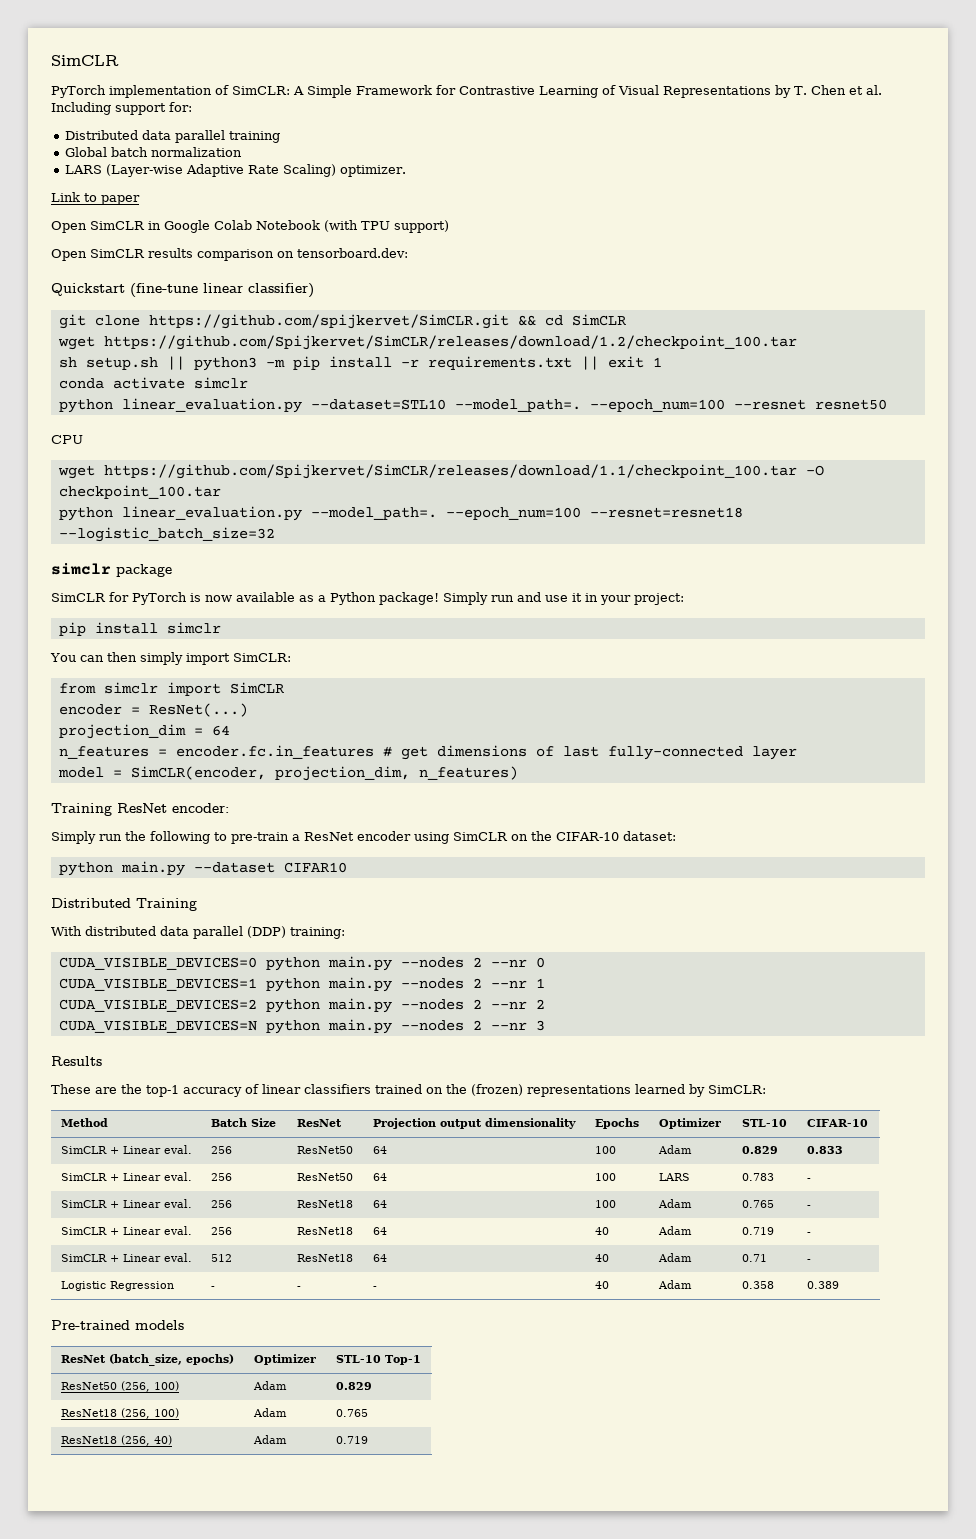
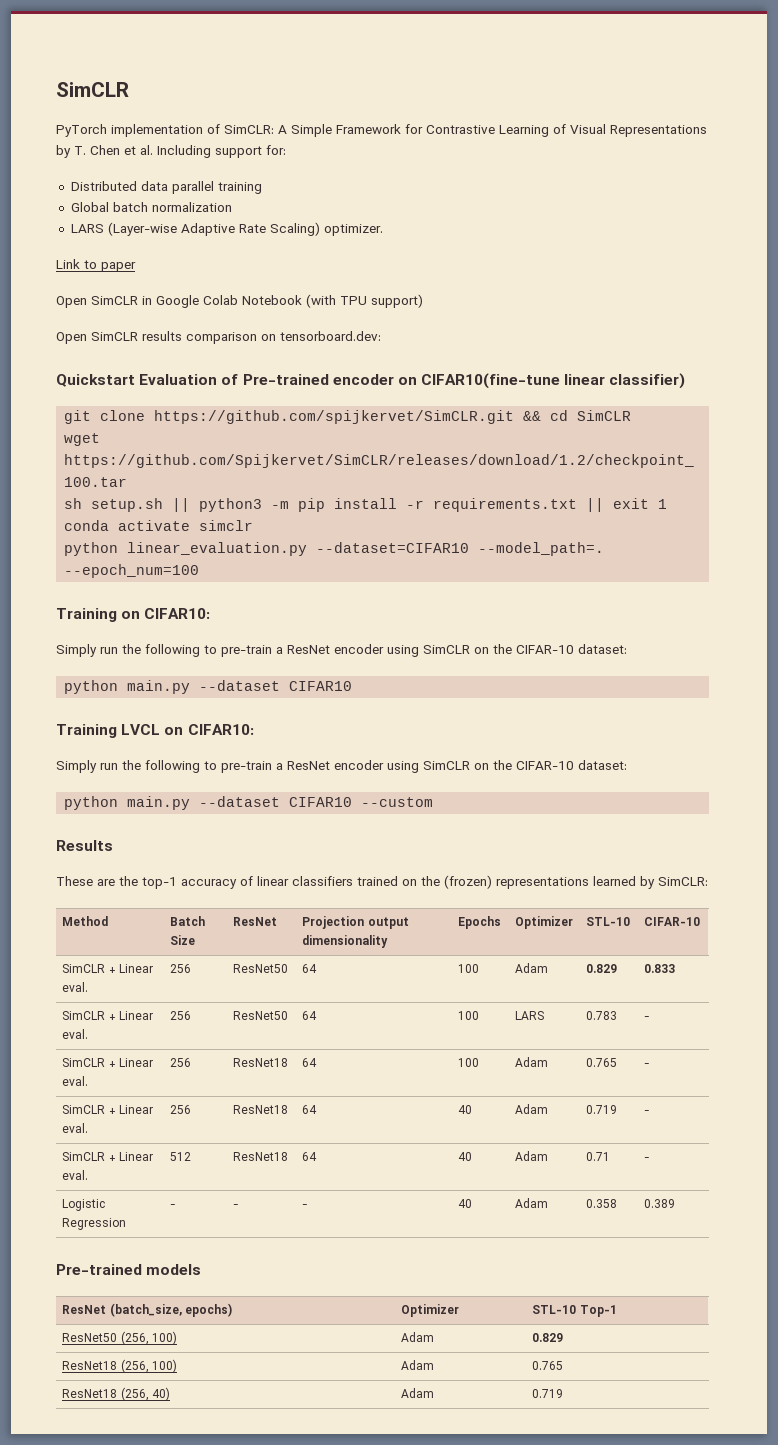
[130,283,198,297] (fine-tune -> [139,373,561,389] Evaluation of Pre-trained encoder on CIFAR10(fine-tune
[310,399,887,412] [51,435,83,444] [57,464,824,479] [58,485,221,499] [58,506,743,521] [58,527,275,542] [51,563,172,577] [51,592,684,605] [58,622,221,636] [50,652,291,665] [58,682,284,696] [58,703,248,717] [58,724,230,739] [58,745,797,760] [57,766,518,781] [51,803,229,816] --dataset=STL10 --model_path=. --epoch_num=100 --resnet resnet50 // CPU // wget https://github.com/Spijkervet/SimCLR/releases/download/1.1/checkpoint_100.tar -O checkpoint_100.tar // python linear_evaluation.py --model_path=. --epoch_num=100 --resnet=resnet18 --logistic_batch_size=32 // simclr package // SimCLR for PyTorch is now available as a Python package! Simply run and use it in your project: // pip install simclr // You can then simply import SimCLR: // from simclr import SimCLR // encoder = ResNet(...) // projection_dim = 64 // n_features = encoder.fc.in_features # get dimensions of last fully-connected layer // model = SimCLR(encoder, projection_dim, n_features) // Training ResNet encoder: -> [316,542,605,556] [64,564,200,578] [56,608,211,622] --dataset=CIFAR10 --model_path=. --epoch_num=100 // Training on CIFAR10:
[51,898,197,911] [51,926,345,939] [58,956,545,971] [58,977,545,992] [58,998,545,1013] [58,1019,545,1034] Distributed Training // With distributed data parallel (DDP) training: // CUDA_VISIBLE_DEVICES=0 python main.py --nodes 2 --nr 0 // CUDA_VISIBLE_DEVICES=1 python main.py --nodes 2 --nr 1 // CUDA_VISIBLE_DEVICES=2 python main.py --nodes 2 --nr 2 // CUDA_VISIBLE_DEVICES=N python main.py --nodes 2 --nr 3 -> [56,724,254,738] [56,760,627,773] [64,796,434,810] Training LVCL on CIFAR10: // Simply run the following to pre-train a ResNet encoder using SimCLR on the CIFAR-10 dataset: // python main.py --dataset CIFAR10 --custom

